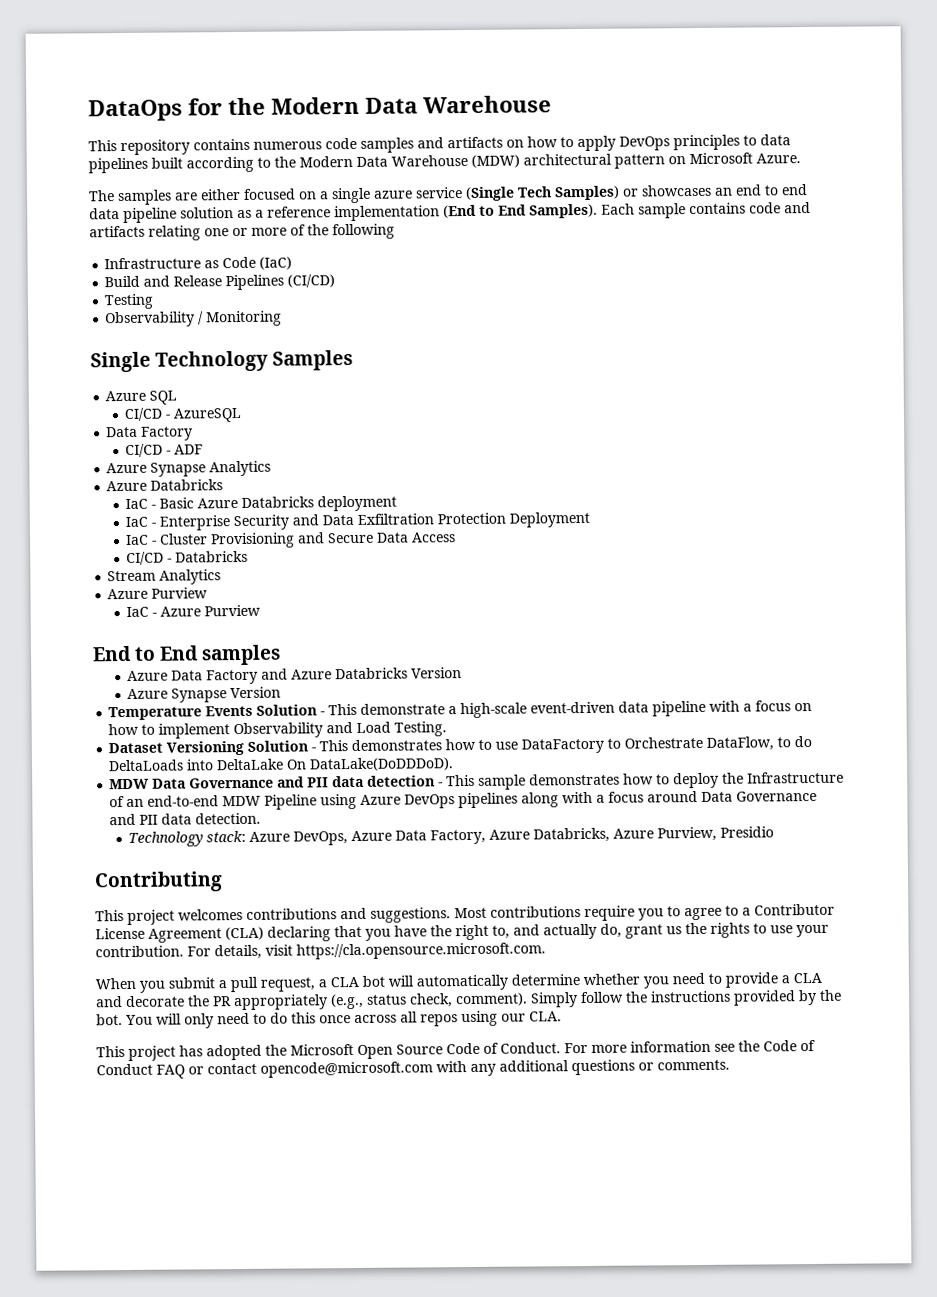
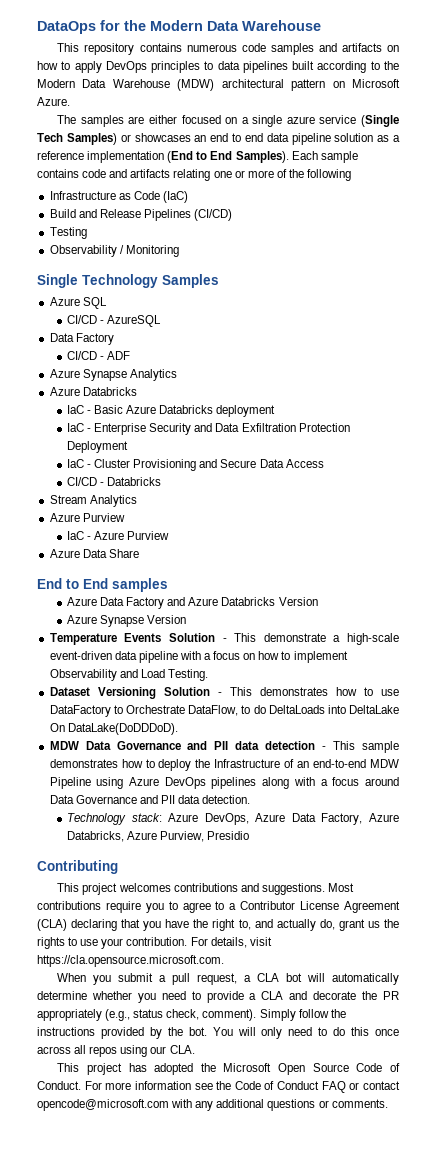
(262, 610) none -> [49,549,139,558] // Azure Data Share

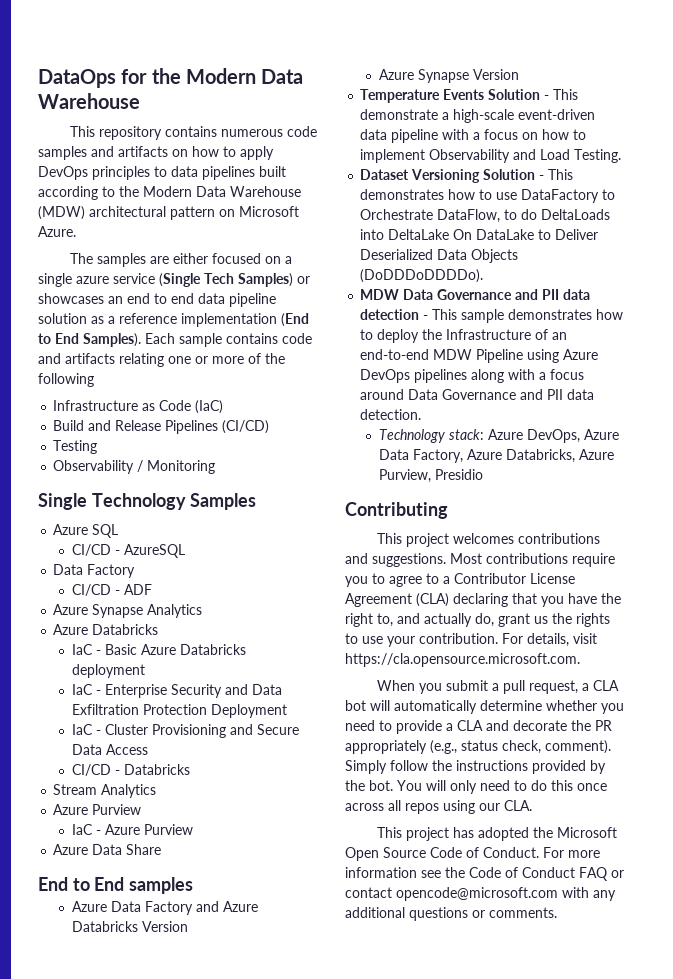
[67,723,178,735] DataLake(DoDDDoD). -> [476,229,599,240] [360,249,519,263] [360,269,484,283] DataLake to Deliver Deserialized Data Objects (DoDDDoDDDDo).

